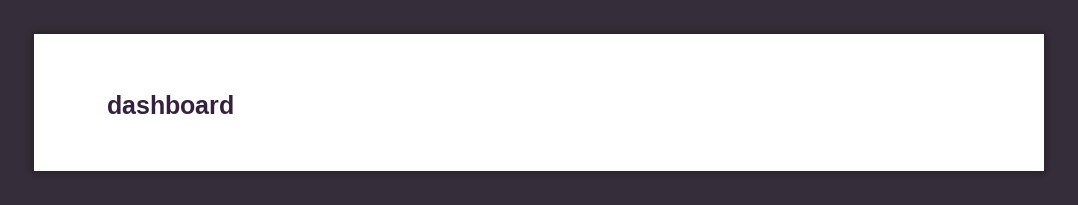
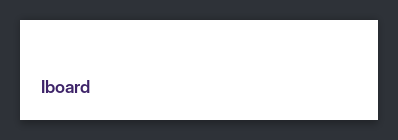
[107,95,234,114] dashboard -> [41,80,90,93] Iboard

